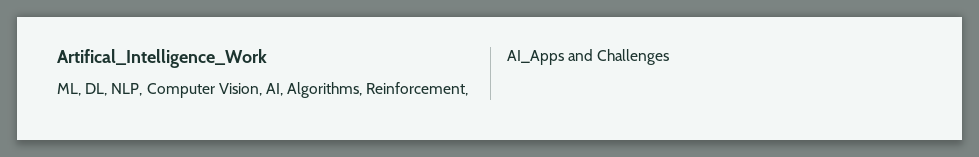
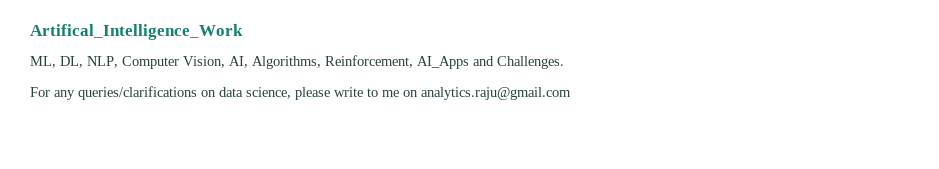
[597,49,670,65] Challenges -> [497,56,564,69] [30,86,571,100] Challenges. // For any queries/clarifications on data science, please write to me on analytics.raju@gmail.com

